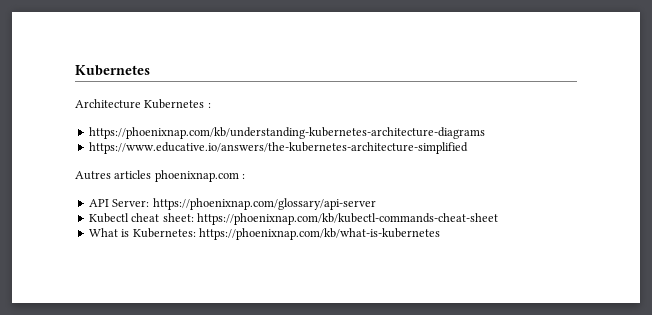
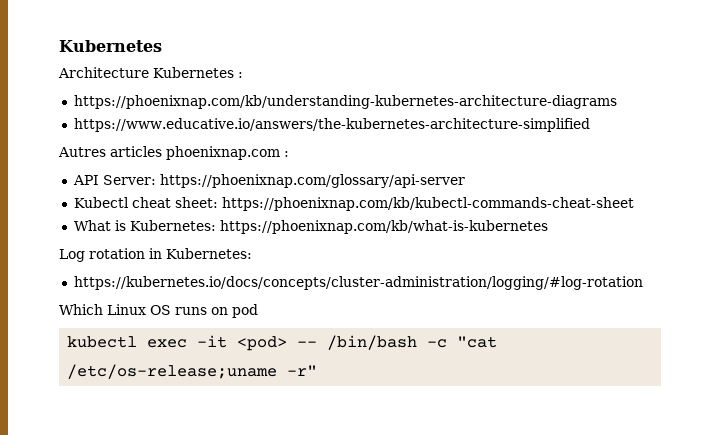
(440, 234) none -> [59,248,252,262] [73,276,643,290] [59,304,258,318] [67,335,498,351] [67,364,318,379] // Log rotation in Kubernetes: // https://kubernetes.io/docs/concepts/cluster-administration/logging/#log-rotation // Which Linux OS runs on pod // kubectl exec -it <pod> -- /bin/bash -c "cat /etc/os-release;uname -r"

